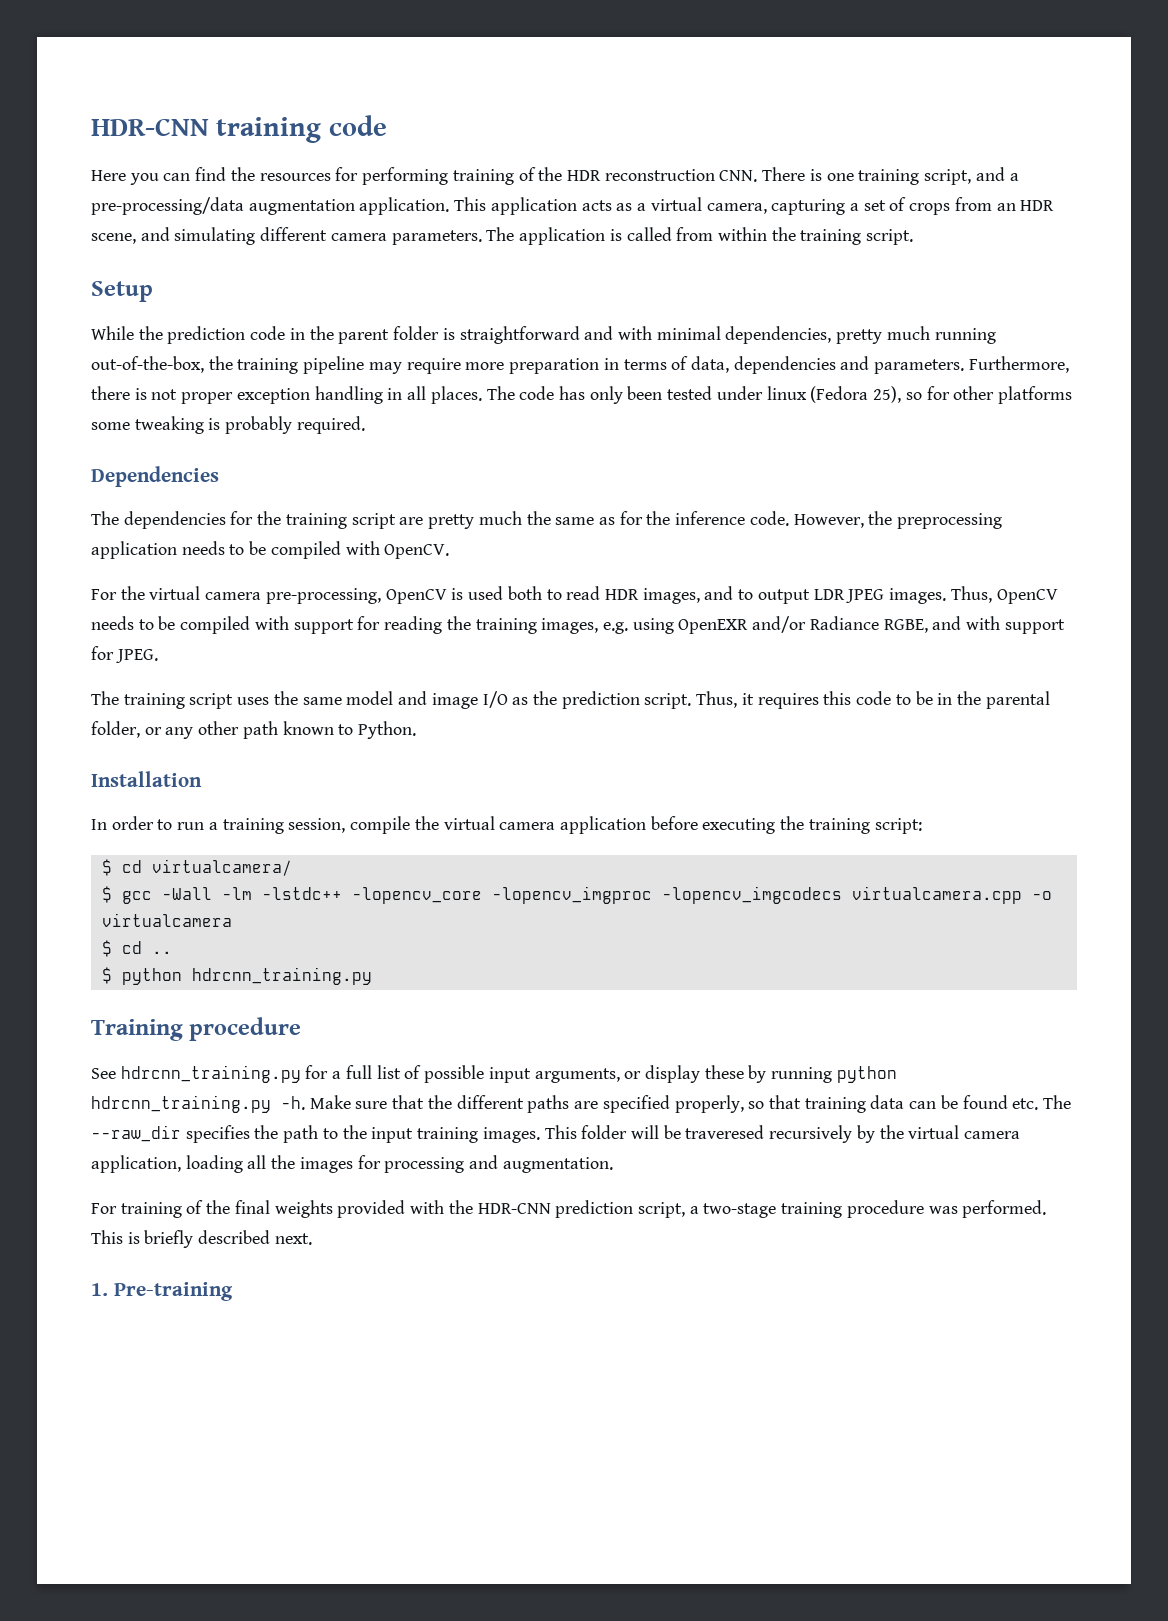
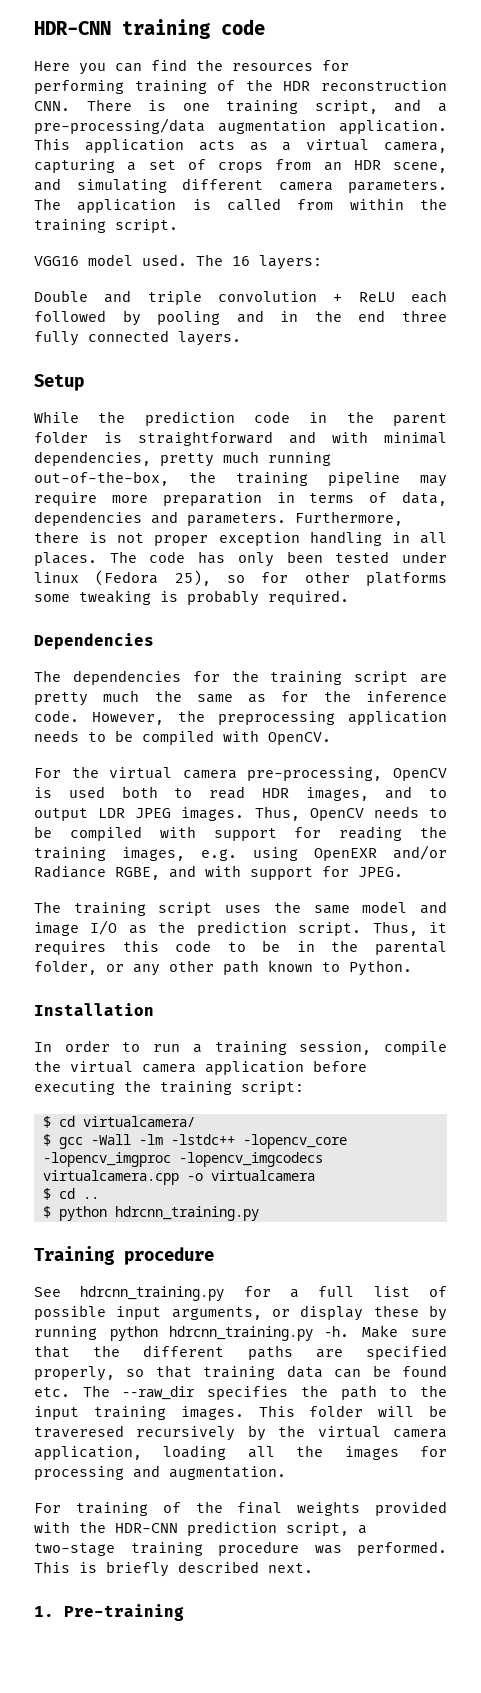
(914, 237) none -> [34,254,322,270] [34,290,447,305] [34,310,447,326] [34,330,241,346] // VGG16 model used. The 16 layers: // Double and triple convolution + ReLU each followed by pooling and in the end three fully connected layers.

